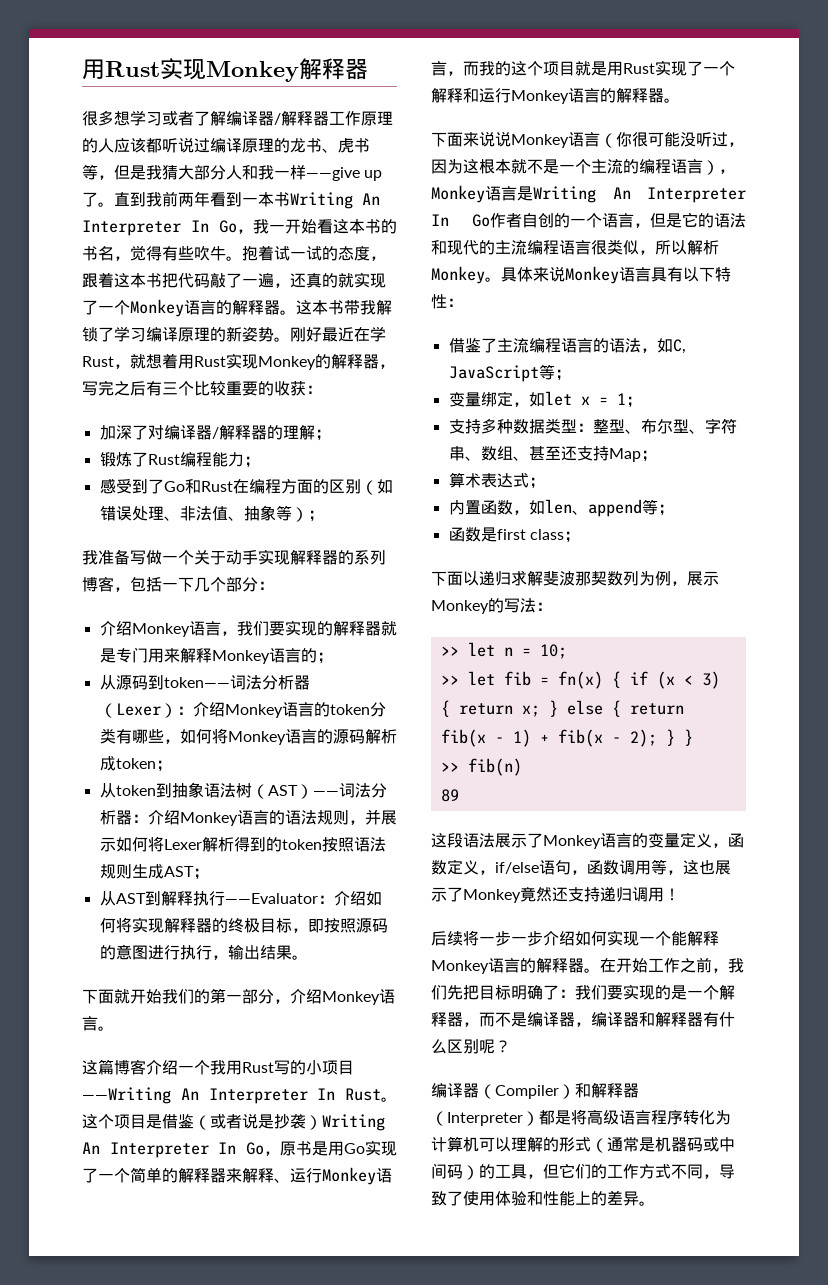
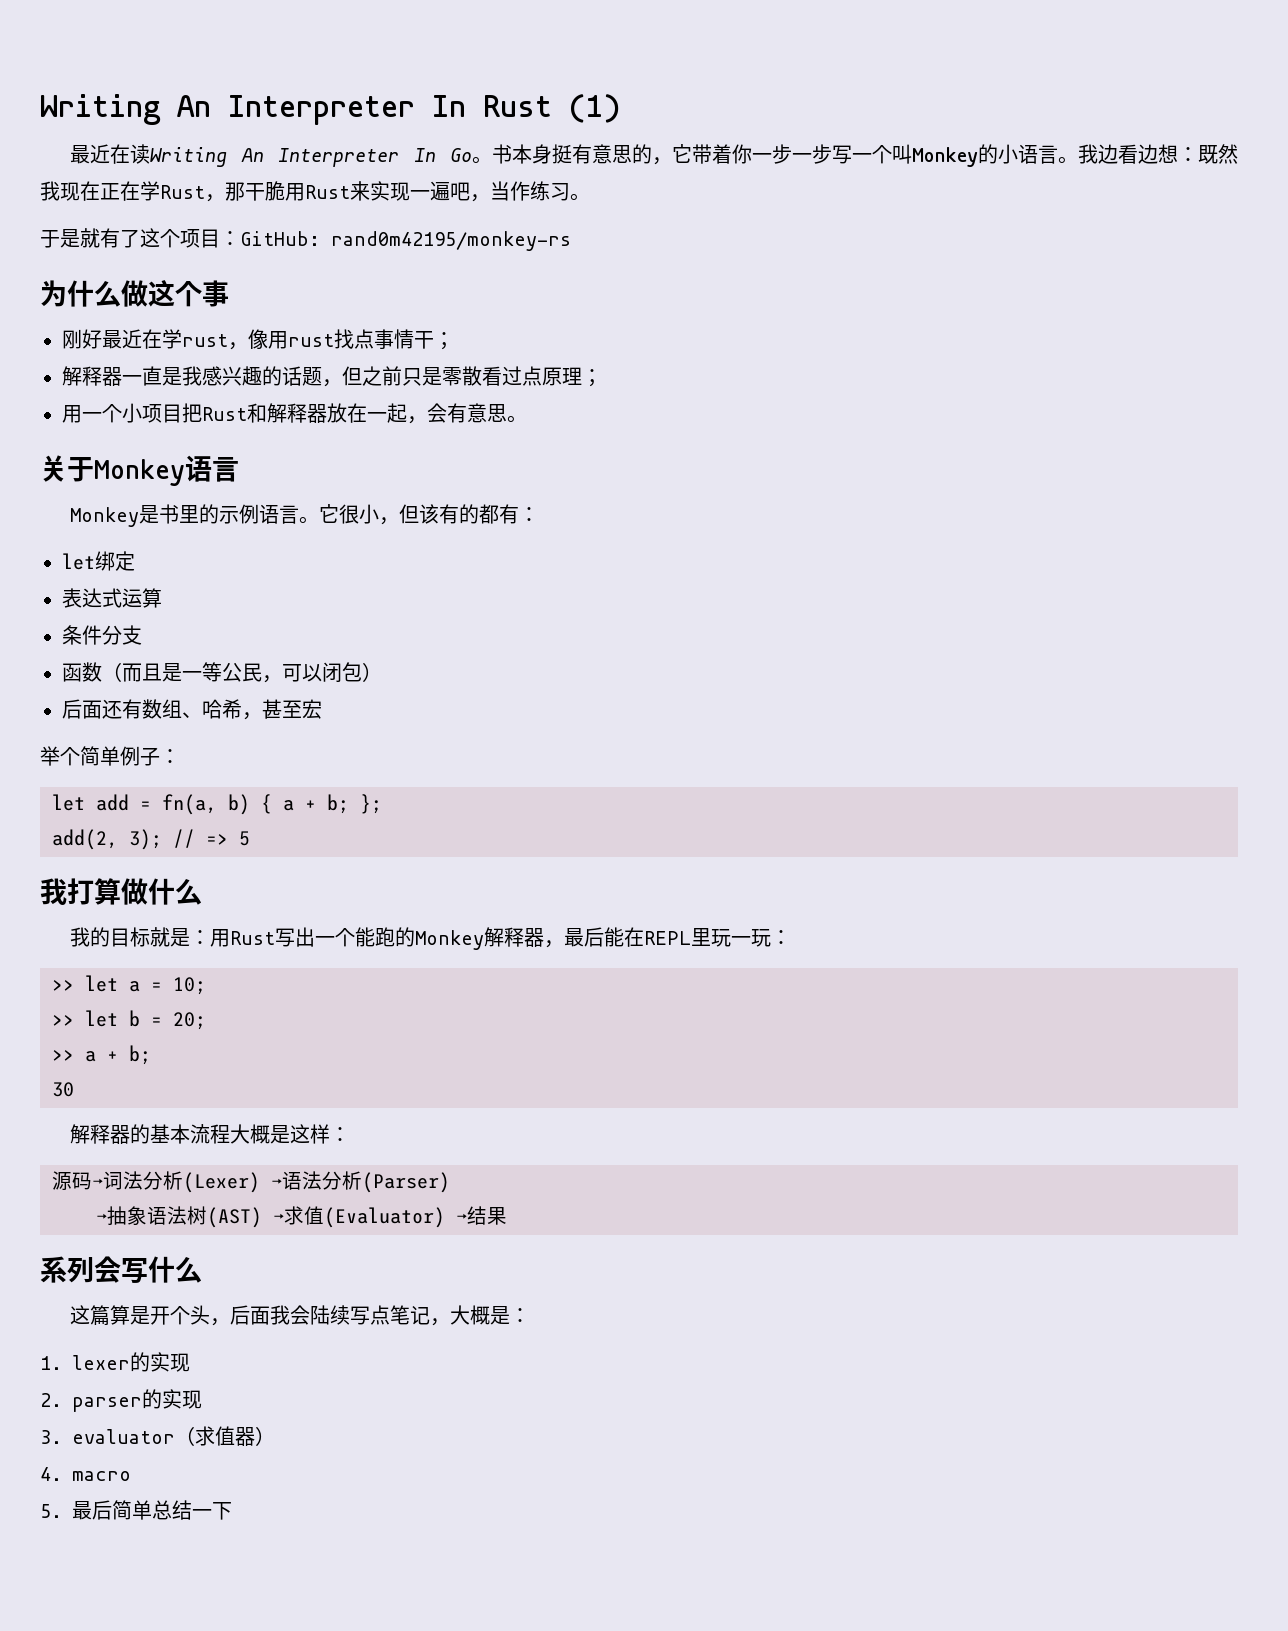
[82,58,368,82] [82,110,393,126] [82,137,370,153] [82,164,383,181] [82,191,380,209] [82,219,397,236] [82,245,386,261] [82,272,386,288] [82,299,392,317] [82,326,386,342] [82,353,395,370] [82,380,322,396] [99,425,331,441] [99,452,260,468] [99,478,393,495] [99,505,324,522] [82,549,386,565] [82,576,274,592] [99,620,397,637] [99,647,333,664] [99,675,310,690] [99,702,386,718] [99,728,397,745] [99,756,172,772] [99,782,387,799] [99,809,397,826] [99,836,386,852] [99,864,209,880] [99,891,382,906] [99,917,388,933] [99,944,308,960] [82,988,395,1005] [82,1016,114,1031] [82,1059,354,1075] [82,1087,397,1104] [82,1113,385,1131] [82,1140,397,1158] [82,1167,392,1185] [431,60,735,76] [431,88,680,104] [431,131,744,148] [431,159,735,175] [431,185,746,203] [431,212,746,228] [431,239,719,255] [431,266,731,284] [431,294,463,309] [448,338,686,354] [448,364,571,382] [448,391,642,408] [448,418,737,434] [448,446,657,462] [448,472,545,489] [448,499,674,517] [448,527,580,543] [431,570,719,586] [431,598,552,614] [440,642,567,659] [440,671,720,689] [440,700,684,717] [440,729,693,747] [440,758,522,776] [440,789,459,802] [431,832,744,849] [431,859,731,875] [431,887,680,903] [431,930,719,946] [431,957,744,974] [431,984,735,1000] [431,1012,735,1027] [431,1039,511,1054] [431,1083,639,1099] [431,1109,731,1126] [431,1136,735,1153] [431,1163,735,1180] [431,1190,655,1206] 用Rust实现Monkey解释器 // 很多想学习或者了解编译器/解释器工作原理的人应该都听说过编译原理的龙书、虎书等，但是我猜大部分人和我一样——give up了。直到我前两年看到一本书Writing An Interpreter In Go，我一开始看这本书的书名，觉得有些吹牛。抱着试一试的态度，跟着这本书把代码敲了一遍，还真的就实现了一个Monkey语言的解释器。这本书带我解锁了学习编译原理的新姿势。刚好最近在学Rust，就想着用Rust实现Monkey的解释器，写完之后有三个比较重要的收获： // 加深了对编译器/解释器的理解； // 锻炼了Rust编程能力； // 感受到了Go和Rust在编程方面的区别（如错误处理、非法值、抽象等）； // 我准备写做一个关于动手实现解释器的系列博客，包括一下几个部分： // 介绍Monkey语言，我们要实现的解释器就是专门用来解释Monkey语言的； // 从源码到token——词法分析器（Lexer）：介绍Monkey语言的token分类有哪些，如何将Monkey语言的源码解析成token； // 从token到抽象语法树（AST）——词法分析器：介绍Monkey语言的语法规则，并展示如何将Lexer解析得到的token按照语法规则生成AST； // 从AST到解释执行——Evaluator：介绍如何将实现解释器的终极目标，即按照源码的意图进行执行，输出结果。 // 下面就开始我们的第一部分，介绍Monkey语言。 // 这篇博客介绍一个我用Rust写的小项目——Writing An Interpreter In Rust。这个项目是借鉴（或者说是抄袭）Writing An Interpreter In Go，原书是用Go实现了一个简单的解释器来解释、运行Monkey语言，而我的这个项目就是用Rust实现了一个解释和运行Monkey语言的解释器。 // 下面来说说Monkey语言（你很可能没听过，因为这根本就不是一个主流的编程语言），Monkey语言是Writing An Interpreter In Go作者自创的一个语言，但是它的语法和现代的主流编程语言很类似，所以解析Monkey。具体来说Monkey语言具有以下特性： // 借鉴了主流编程语言的语法，如C, JavaScript等； // 变量绑定，如let x = 1； // 支持多种数据类型：整型、布尔型、字符串、数组、甚至还支持Map； // 算术表达式； // 内置函数，如len、append等； // 函数是first class； // 下面以递归求解斐波那契数列为例，展示Monkey的写法： // >> let n = 10; // >> let fib = fn(x) { if (x < 3) { return x; } else { return fib(x - 1) + fib(x - 2); } } // >> fib(n) // 89 // 这段语法展示了Monkey语言的变量定义，函数定义，if/else语句，函数调用等，这也展示了Monkey竟然还支持递归调用！ // 后续将一步一步介绍如何实现一个能解释Monkey语言的解释器。在开始工作之前，我们先把目标明确了：我们要实现的是一个解释器，而不是编译器，编译器和解释器有什么区别呢？ // 编译器（Compiler）和解释器（Interpreter）都是将高级语言程序转化为计算机可以理解的形式（通常是机器码或中间码）的工具，但它们的工作方式不同，导致了使用体验和性能上的差异。 -> [40,94,621,125] [70,144,1238,167] [40,181,590,202] [40,228,571,251] [40,280,229,307] [62,329,454,350] [62,366,602,387] [62,403,527,424] [40,455,239,486] [70,504,540,527] [62,551,135,571] [62,588,162,608] [62,625,142,645] [62,662,382,683] [62,699,322,720] [40,746,180,766] [52,794,382,815] [52,829,250,850] [40,878,202,905] [70,927,792,950] [52,975,206,995] [52,1010,206,1030] [52,1045,151,1065] [52,1082,74,1097] [70,1124,351,1144] [52,1171,450,1193] [96,1206,507,1228] [40,1256,202,1283] [70,1305,531,1326] [40,1352,190,1372] [40,1389,202,1412] [40,1426,275,1446] [40,1467,131,1481] [40,1500,232,1520] Writing An Interpreter In Rust (1) // 最近在读Writing An Interpreter In Go。书本身挺有意思的，它带着你一步一步写一个叫Monkey的小语言。我边看边想：既然我现在正在学Rust，那干脆用Rust来实现一遍吧，当作练习。 // 于是就有了这个项目：GitHub: rand0m42195/monkey-rs // 为什么做这个事 // 刚好最近在学rust，像用rust找点事情干； // 解释器一直是我感兴趣的话题，但之前只是零散看过点原理； // 用一个小项目把Rust和解释器放在一起，会有意思。 // 关于Monkey语言 // Monkey是书里的示例语言。它很小，但该有的都有： // let绑定 // 表达式运算 // 条件分支 // 函数（而且是一等公民，可以闭包） // 后面还有数组、哈希，甚至宏 // 举个简单例子： // let add = fn(a, b) { a + b; }; // add(2, 3); // => 5 // 我打算做什么 // 我的目标就是：用Rust写出一个能跑的Monkey解释器，最后能在REPL里玩一玩： // >> let a = 10; // >> let b = 20; // >> a + b; // 30 // 解释器的基本流程大概是这样： // 源码→词法分析(Lexer) →语法分析(Parser) // →抽象语法树(AST) →求值(Evaluator) →结果 // 系列会写什么 // 这篇算是开个头，后面我会陆续写点笔记，大概是： // 1. lexer的实现 // 2. parser的实现 // 3. evaluator（求值器） // 4. macro // 5.最后简单总结一下

